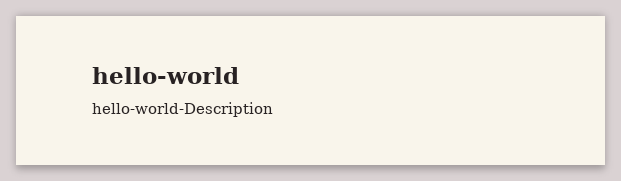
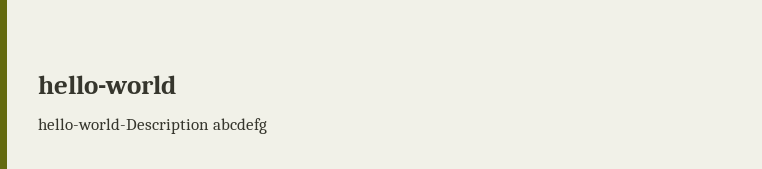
(273, 109) none -> [212,118,267,134] abcdefg

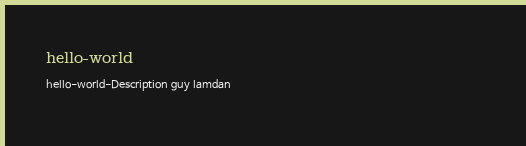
[212,118,267,134] abcdefg -> [170,79,231,92] guy lamdan

